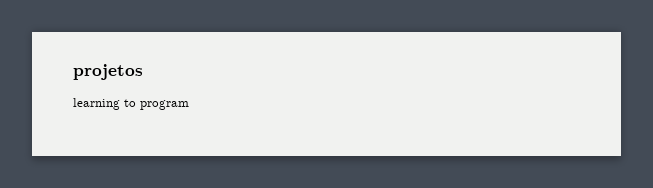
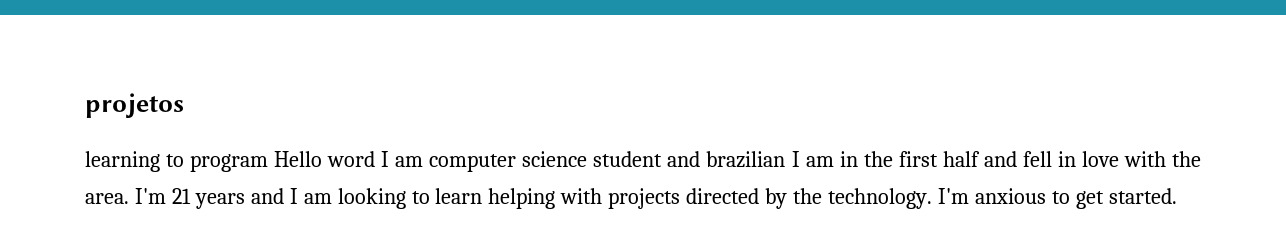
(189, 105) none -> [274,151,1202,172] [85,188,1177,209] Hello word I am computer science student and brazilian I am in the first half and fell in love with the area. I'm 21 years and I am looking to learn helping with projects directed by the technology. I'm anxious to get started.

